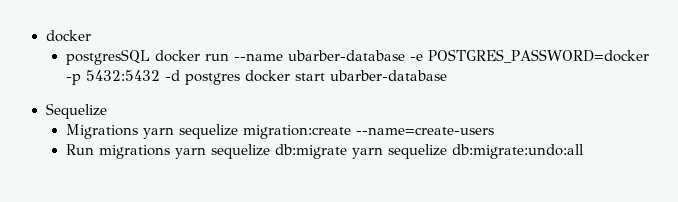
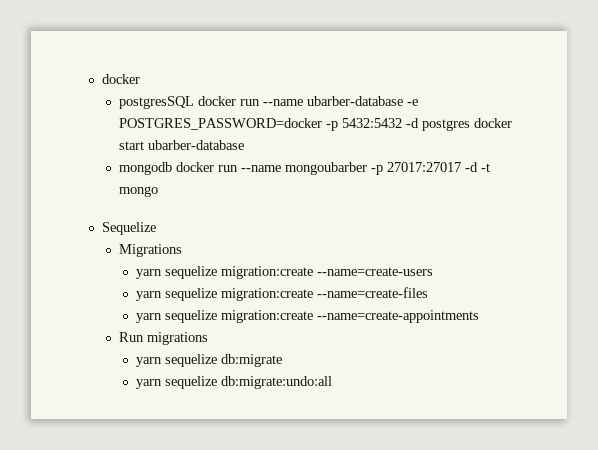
(447, 75) none -> [118,162,490,175] [118,186,158,197] // mongodb docker run --name mongoubarber -p 27017:27017 -d -t mongo
(138, 131) none -> (182, 250) //
(494, 131) none -> [135,287,428,301] [135,310,479,323] // yarn sequelize migration:create --name=create-files // yarn sequelize migration:create --name=create-appointments
(170, 152) none -> (208, 338) //
(347, 151) none -> (282, 360) //

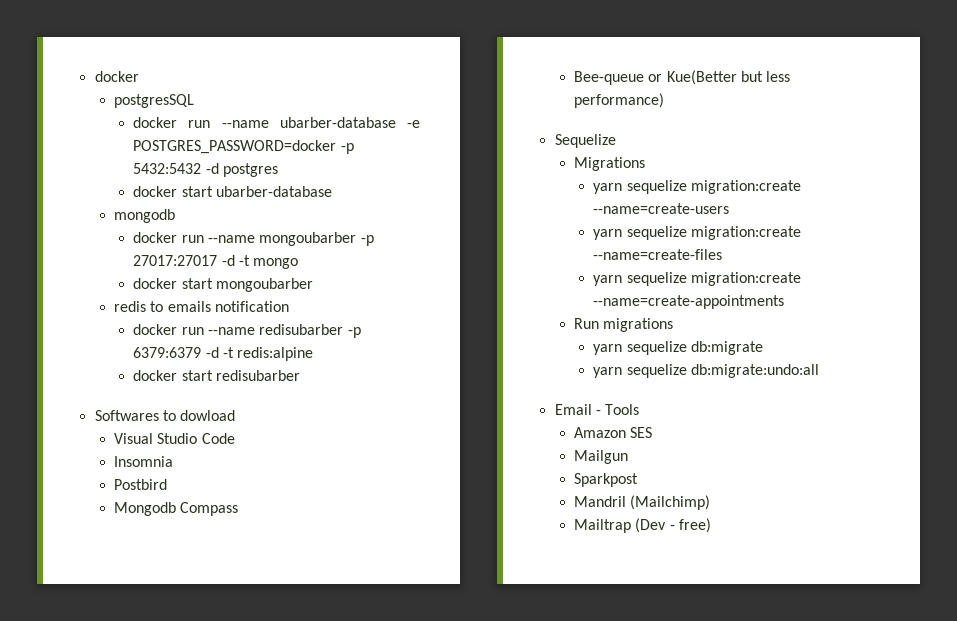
(194, 102) none -> (194, 101) //
(470, 125) none -> (278, 170) //
(172, 168) none -> (175, 216) //
(158, 191) none -> [133,278,313,292] [113,301,289,312] [133,324,361,338] [133,347,314,361] [133,370,300,381] [94,410,236,421] [113,433,235,444] [113,456,173,467] [113,479,167,490] [113,502,239,516] [573,70,791,85] [573,93,664,108] // docker start mongoubarber // redis to emails notification // docker run --name redisubarber -p 6379:6379 -d -t redis:alpine // docker start redisubarber // Softwares to dowload // Visual Studio Code // Insomnia // Postbird // Mongodb Compass // Bee-queue or Kue(Better but less performance)
(332, 382) none -> [554,404,640,415] [573,427,653,438] [573,450,628,464] [573,473,638,487] [573,495,711,510] [573,518,711,533] // Email - Tools // Amazon SES // Mailgun // Sparkpost // Mandril (Mailchimp) // Mailtrap (Dev - free)

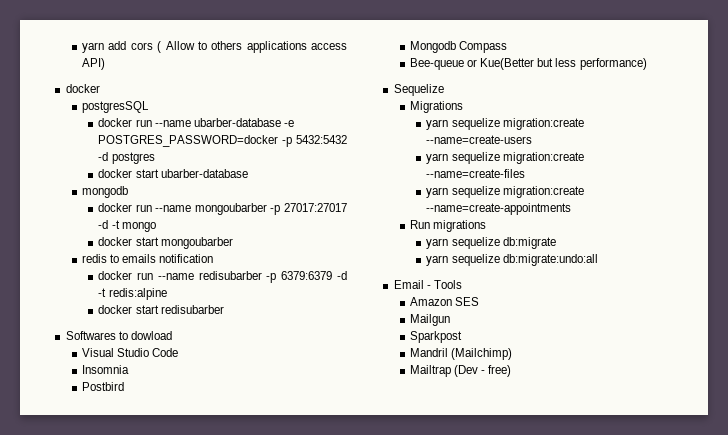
(94, 76) none -> [82,41,347,53] [82,58,106,70] yarn add cors ( Allow to others applications access API) //

